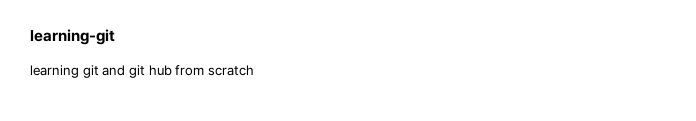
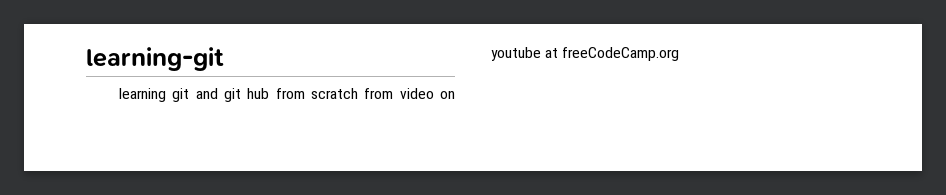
(254, 70) none -> [364,88,455,99] [491,47,680,61] from video on youtube at freeCodeCamp.org

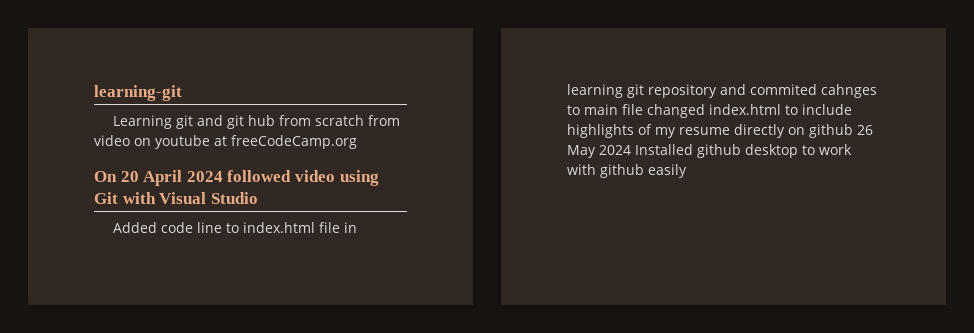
[119,88,167,102] learning -> [112,115,172,129] Learning
(680, 54) none -> [94,170,379,186] [94,192,258,204] [112,222,357,233] [567,84,877,98] [567,104,852,118] [567,124,873,138] [567,144,852,158] [567,164,687,178] // On 20 April 2024 followed video using Git with Visual Studio // Added code line to index.html file in learning git repository and commited cahnges to main file changed index.html to include highlights of my resume directly on github 26 May 2024 Installed github desktop to work with github easily

